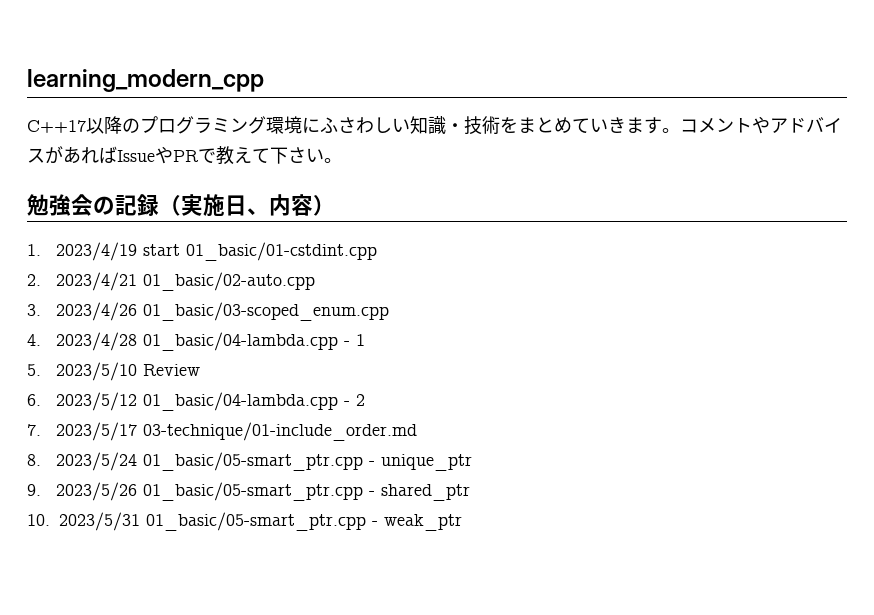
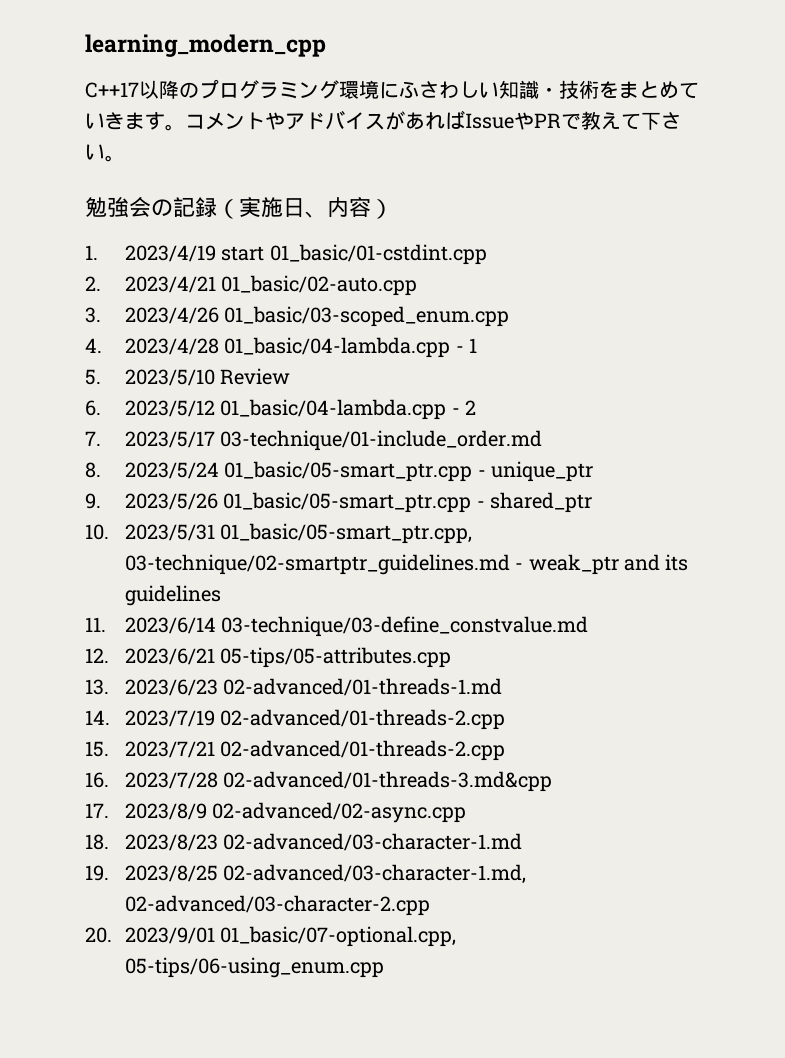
[146,512,462,531] 01_basic/05-smart_ptr.cpp - weak_ptr -> [220,523,473,544] [124,554,689,575] [124,585,221,606] [85,616,589,637] [85,647,452,668] [85,678,503,696] [85,709,506,730] [85,740,506,761] [85,771,553,792] [85,802,467,823] [85,833,523,851] [85,864,527,884] [124,895,430,916] [85,926,457,947] [124,957,384,978] 01_basic/05-smart_ptr.cpp, 03-technique/02-smartptr_guidelines.md - weak_ptr and its guidelines // 11. 2023/6/14 03-technique/03-define_constvalue.md // 12. 2023/6/21 05-tips/05-attributes.cpp // 13. 2023/6/23 02-advanced/01-threads-1.md // 14. 2023/7/19 02-advanced/01-threads-2.cpp // 15. 2023/7/21 02-advanced/01-threads-2.cpp // 16. 2023/7/28 02-advanced/01-threads-3.md&cpp // 17. 2023/8/9 02-advanced/02-async.cpp // 18. 2023/8/23 02-advanced/03-character-1.md // 19. 2023/8/25 02-advanced/03-character-1.md, 02-advanced/03-character-2.cpp // 20. 2023/9/01 01_basic/07-optional.cpp, 05-tips/06-using_enum.cpp

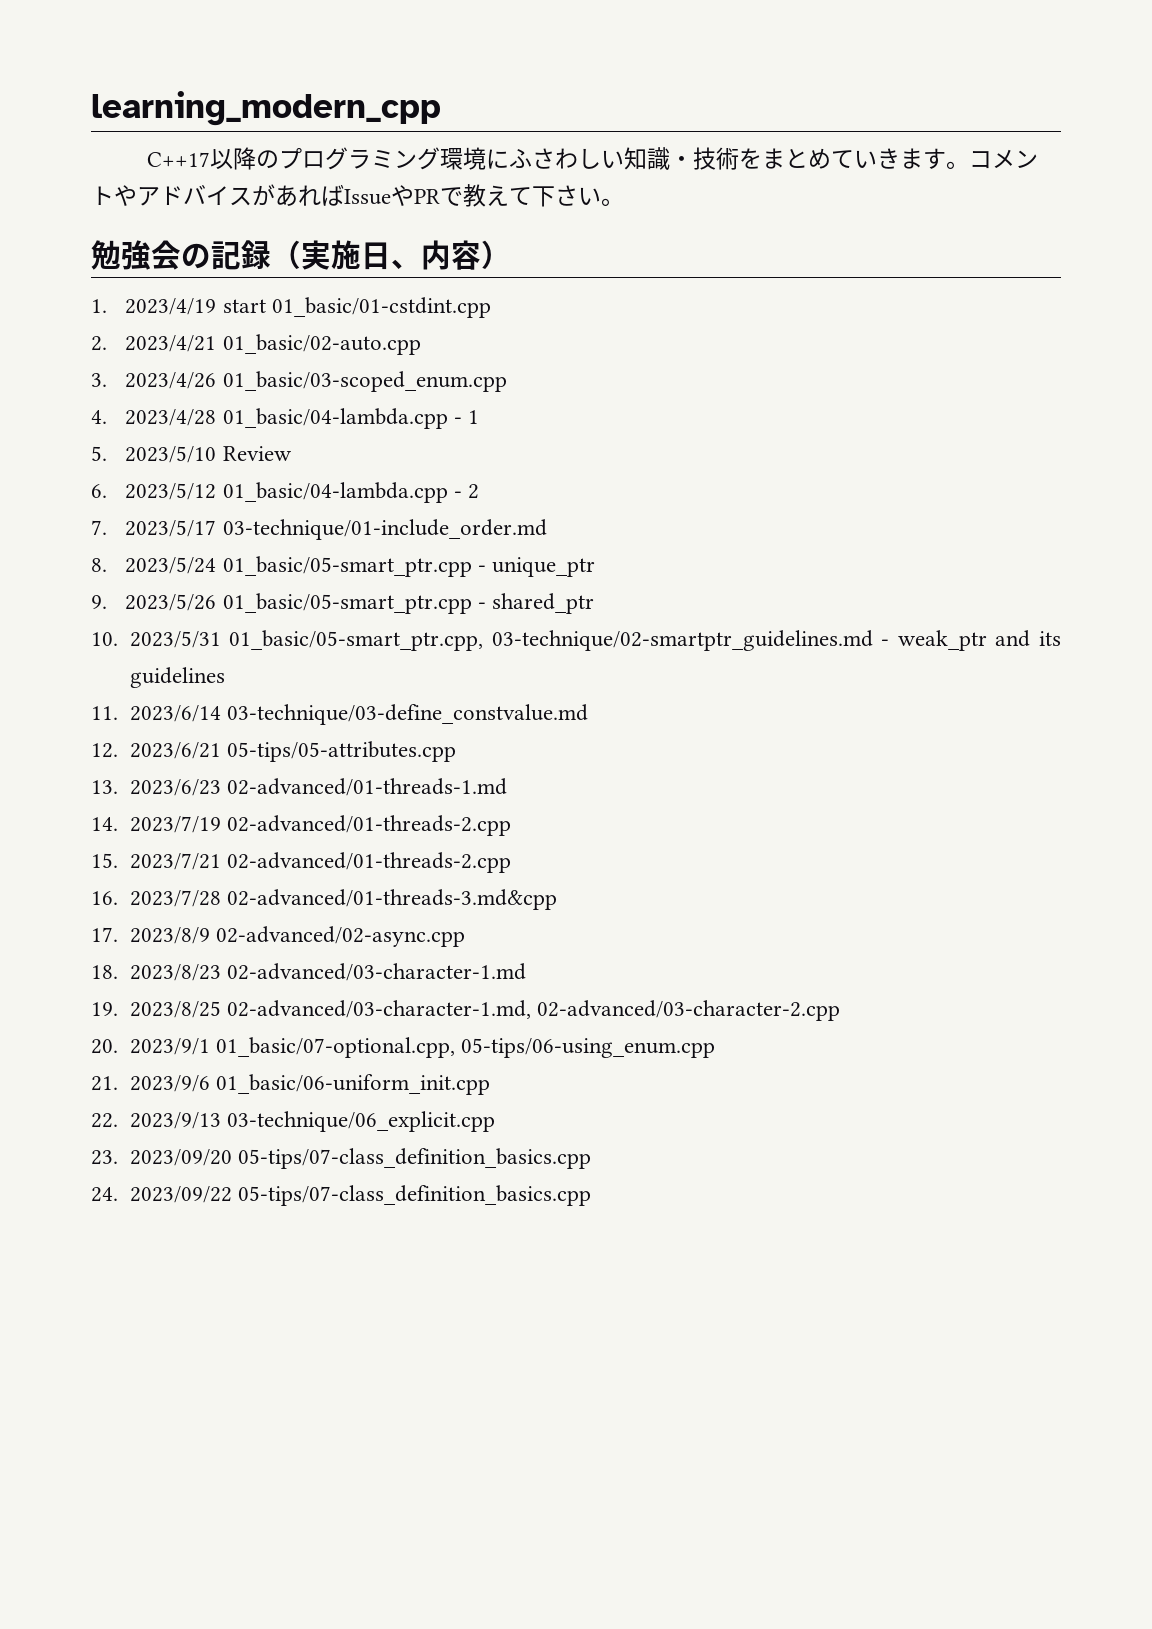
[124,927,215,944] 2023/9/01 -> [129,1038,210,1055] 2023/9/1
(384, 967) none -> [91,1074,490,1095] [91,1111,495,1132] [91,1148,591,1169] [91,1185,591,1206] // 21. 2023/9/6 01_basic/06-uniform_init.cpp // 22. 2023/9/13 03-technique/06_explicit.cpp // 23. 2023/09/20 05-tips/07-class_definition_basics.cpp // 24. 2023/09/22 05-tips/07-class_definition_basics.cpp

